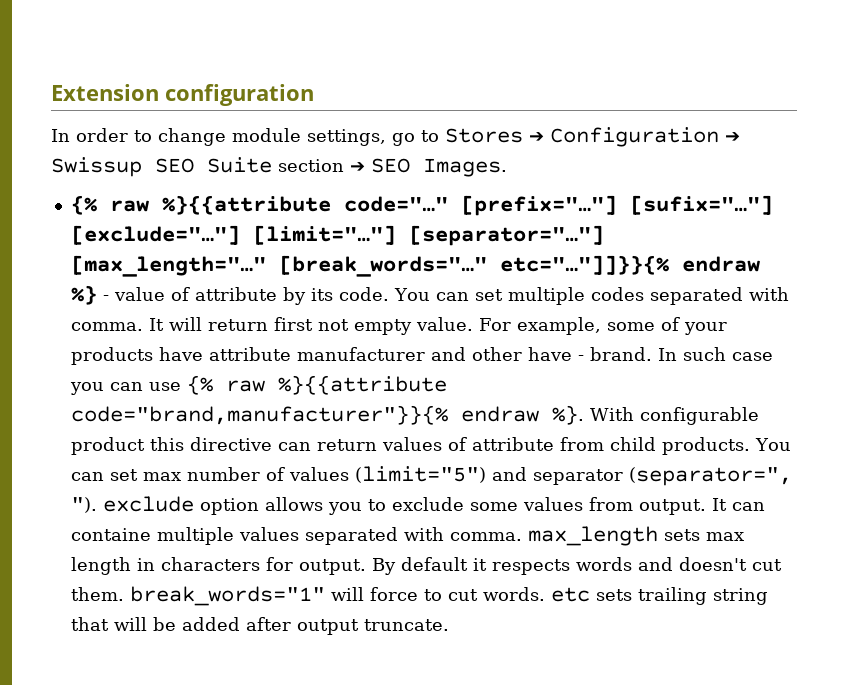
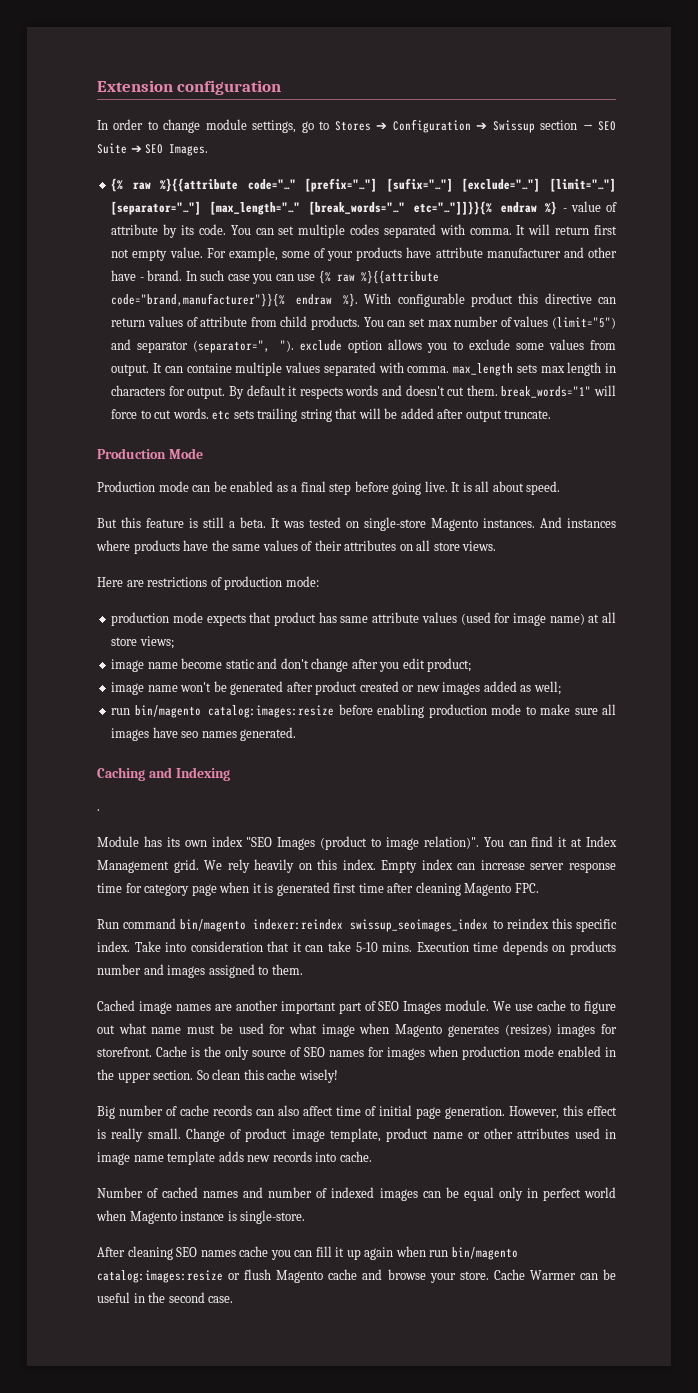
(142, 167) none -> [540,120,593,130] section →
[278,159,344,172] section -> (127, 148) none
(449, 625) none -> [97,448,203,459] [97,481,561,495] [97,517,616,531] [96,540,497,554] [97,576,319,590] [111,612,616,626] [111,636,174,649] [111,658,472,672] [111,681,561,695] [111,704,617,718] [111,727,297,741] [97,767,230,781] [97,809,100,811] [97,836,617,850] [97,859,617,873] [97,882,539,896] [97,918,618,932] [97,941,616,955] [97,964,303,978] [97,1000,616,1014] [97,1023,618,1037] [97,1046,616,1060] [97,1069,338,1083] [97,1105,617,1119] [97,1128,616,1142] [97,1151,372,1165] [97,1187,616,1201] [96,1210,306,1224] [97,1246,518,1260] [97,1269,616,1283] [97,1292,234,1303] // Production Mode // Production mode can be enabled as a final step before going live. It is all about speed. // But this feature is still a beta. It was tested on single-store Magento instances. And instances where products have the same values of their attributes on all store views. // Here are restrictions of production mode: // production mode expects that product has same attribute values (used for image name) at all store views; // image name become static and don't change after you edit product; // image name won't be generated after product created or new images added as well; // run bin/magento catalog:images:resize before enabling production mode to make sure all images have seo names generated. // Caching and Indexing // . // Module has its own index "SEO Images (product to image relation)". You can find it at Index Management grid. We rely heavily on this index. Empty index can increase server response time for category page when it is generated first time after cleaning Magento FPC. // Run command bin/magento indexer:reindex swissup_seoimages_index to reindex this specific index. Take into consideration that it can take 5-10 mins. Execution time depends on products number and images assigned to them. // Cached image names are another important part of SEO Images module. We use cache to figure out what name must be used for what image when Magento generates (resizes) images for storefront. Cache is the only source of SEO names for images when production mode enabled in the upper section. So clean this cache wisely! // Big number of cache records can also affect time of initial page generation. However, this effect is really small. Change of product image template, product name or other attributes used in image name template adds new records into cache. // Number of cached names and number of indexed images can be equal only in perfect world when Magento instance is single-store. // After cleaning SEO names cache you can fill it up again when run bin/magento catalog:images:resize or flush Magento cache and browse your store. Cache Warmer can be useful in the second case.

